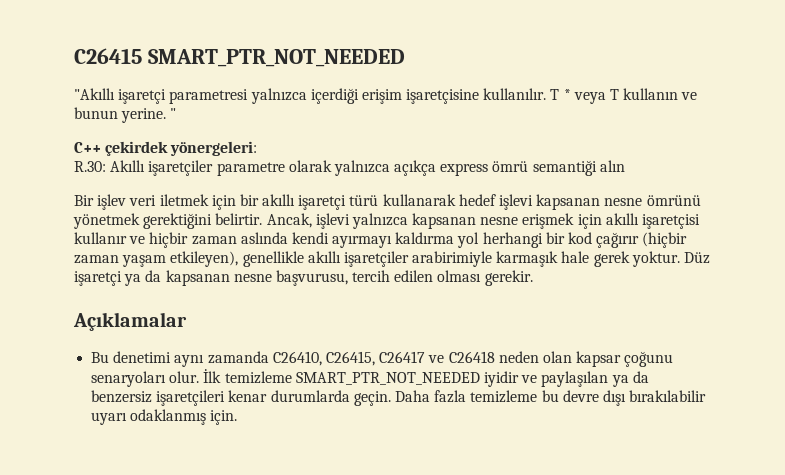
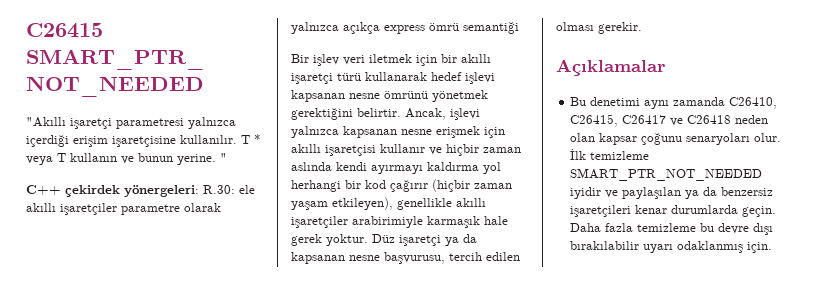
[74,160,146,172] // R.30: Akıllı -> [203,185,255,194] [26,203,56,212] R.30: ele akıllı
[599,160,625,172] alın -> (519, 28) none

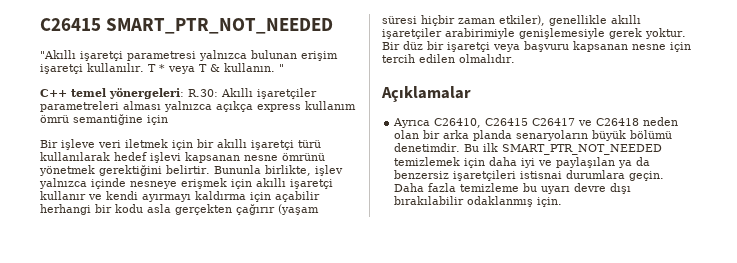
[26,135,176,147] içerdiği erişim işaretçisine -> [251,50,338,61] [40,64,83,74] bulunan erişim işaretçi
[70,153,216,165] kullanın ve bunun yerine. -> [209,63,275,72] & kullanın.
[65,185,120,197] çekirdek -> [71,88,106,97] temel
[239,185,255,194] [26,203,221,215] [291,22,519,34] [291,54,339,66] ele akıllı işaretçiler parametre olarak yalnızca açıkça express ömrü semantiği // Bir işlev -> [221,88,317,99] [40,101,356,112] [40,114,168,125] [40,139,95,150] Akıllı işaretçiler parametreleri alması yalnızca açıkça express kullanım ömrü semantiğine için // Bir işleve
[365,72,427,81] kullanarak -> [40,152,110,161] kullanılarak
[405,108,480,120] [291,126,432,138] Ancak, işlevi yalnızca kapsanan nesne -> [213,165,343,176] [39,178,177,189] Bununla birlikte, işlev yalnızca içinde nesneye
[325,145,376,156] işaretçisi -> [290,179,333,189] işaretçi
[446,144,521,156] [291,162,501,174] [291,179,512,192] [291,197,486,210] [291,216,508,228] [291,234,477,246] [291,252,445,264] hiçbir zaman aslında kendi ayırmayı kaldırma yol herhangi bir kod çağırır (hiçbir zaman yaşam etkileyen), genellikle akıllı işaretçiler arabirimiyle karmaşık hale gerek yoktur. Düz işaretçi ya da kapsanan nesne başvurusu, -> [106,191,320,202] [40,204,319,215] [382,15,641,26] [382,28,686,39] [382,41,691,52] kendi ayırmayı kaldırma için açabilir herhangi bir kodu asla gerçekten çağırır (yaşam süresi hiçbir zaman etkiler), genellikle akıllı işaretçiler arabirimiyle genişlemesiyle gerek yoktur. Bir düz bir işaretçi veya başvuru kapsanan nesne için
[556,22,642,34] olması gerekir. -> [459,54,515,63] olmalıdır.
[570,97,778,109] [570,114,619,127] Bu denetimi aynı zamanda C26410, C26415, -> [393,118,529,128] Ayrıca C26410, C26415
[599,133,782,145] [570,149,650,160] [570,168,763,181] [570,187,602,199] kapsar çoğunu senaryoları olur. İlk temizleme SMART_PTR_NOT_NEEDED iyidir -> [423,130,673,141] [394,143,663,155] [394,157,536,168] bir arka planda senaryoların büyük bölümü denetimdir. Bu ilk SMART_PTR_NOT_NEEDED temizlemek için daha iyi
[635,205,739,214] kenar durumlarda -> [520,170,626,179] istisnai durumlara
(715, 227) none -> [541,186,571,194] uyarı
[643,244,674,253] uyarı -> (465, 200) none

